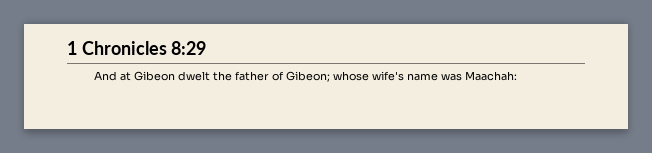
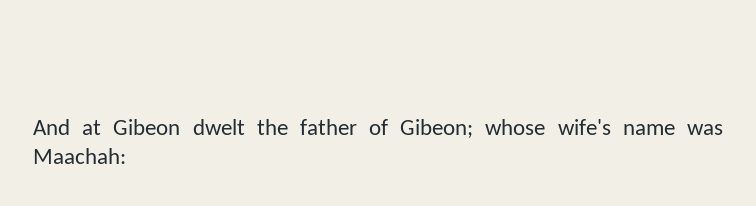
[67,41,207,55] 1 Chronicles 8:29 // -> (33, 127) none

